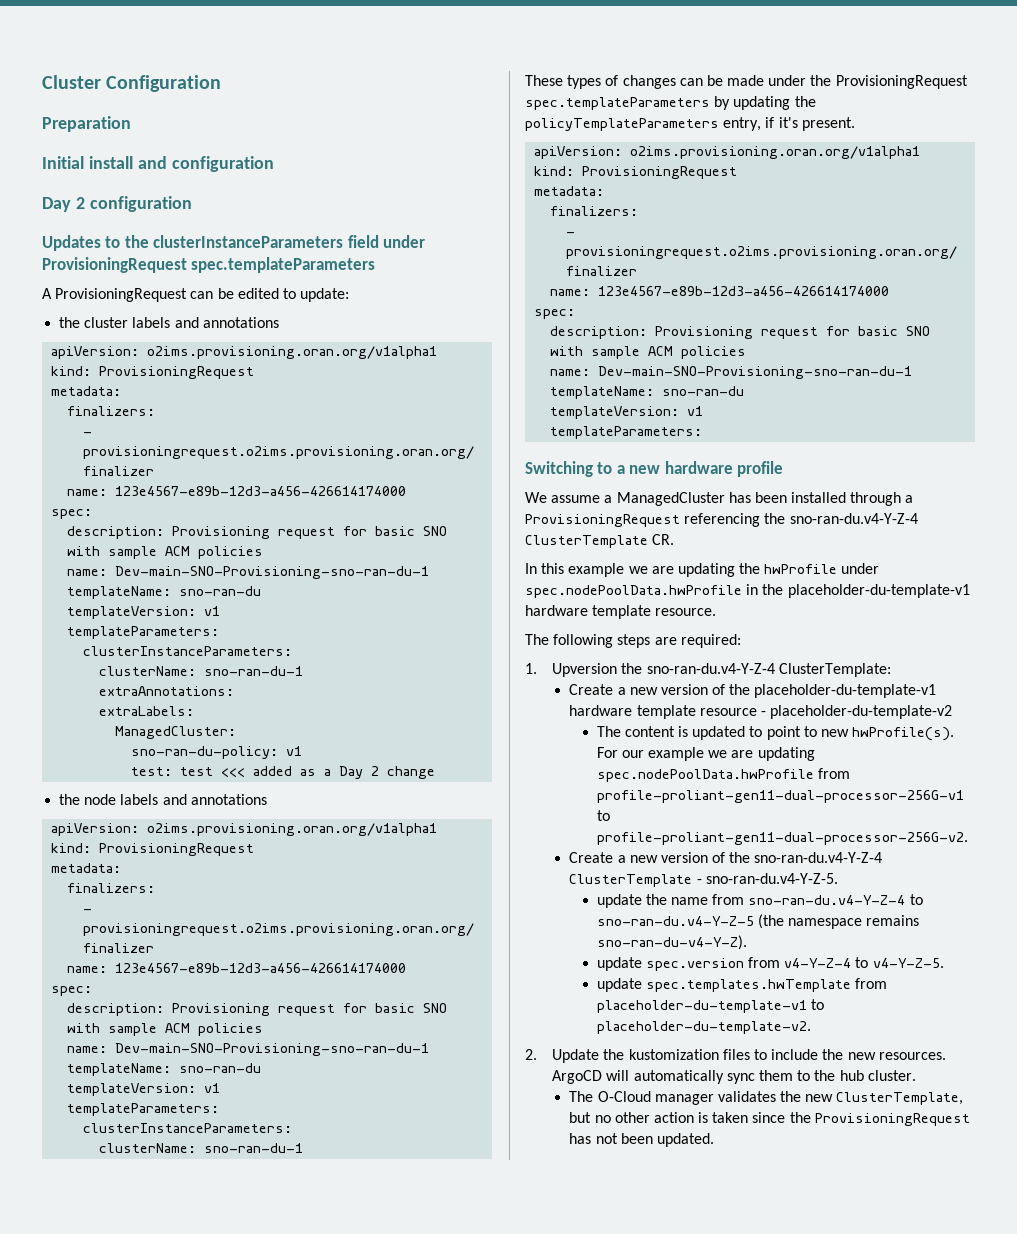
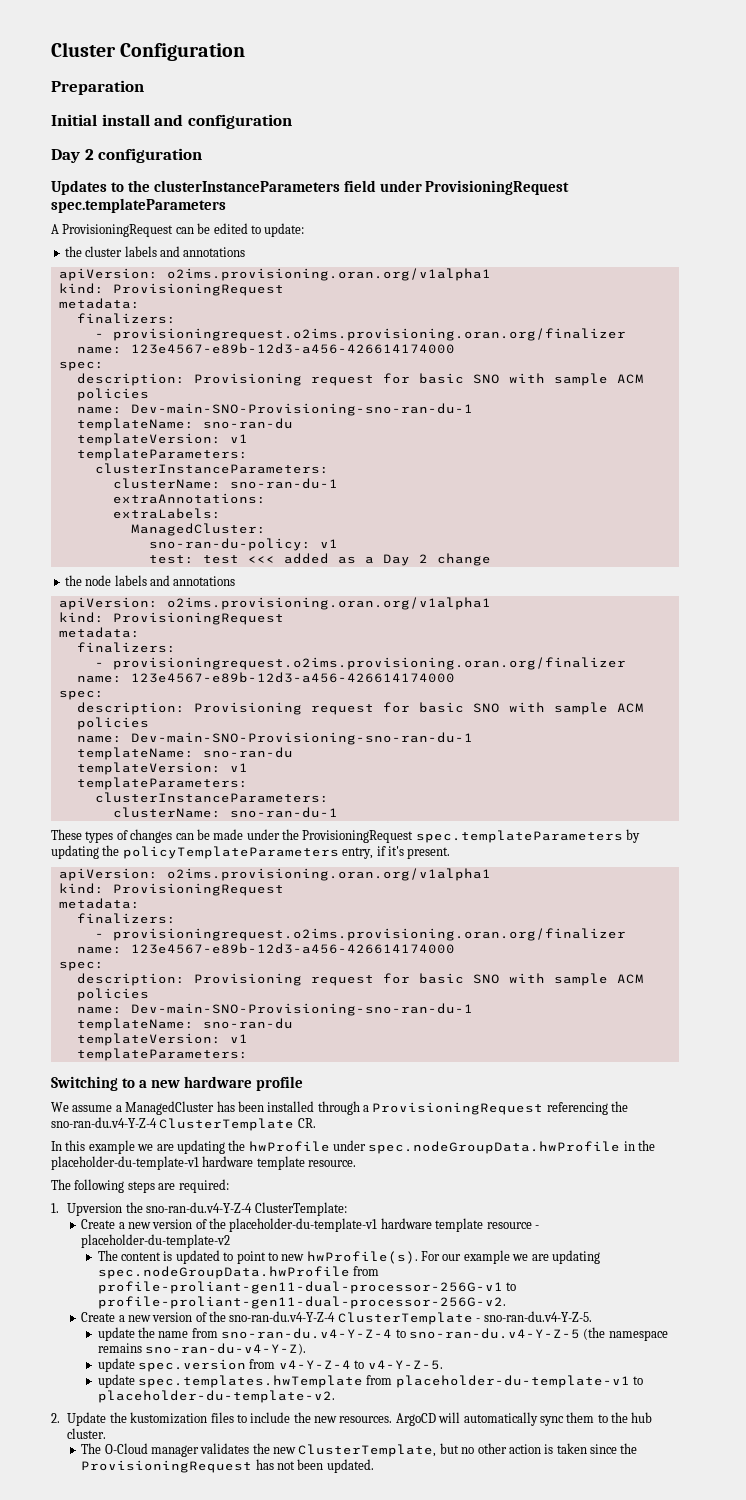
[525,585,742,598] spec.nodePoolData.hwProfile -> [368,1141,621,1154] spec.nodeGroupData.hwProfile
[596,769,814,782] spec.nodePoolData.hwProfile -> [97,1266,350,1279] spec.nodeGroupData.hwProfile

